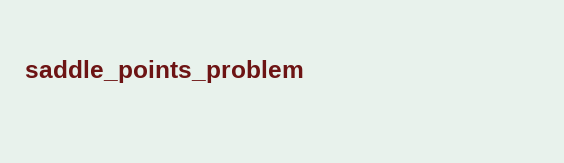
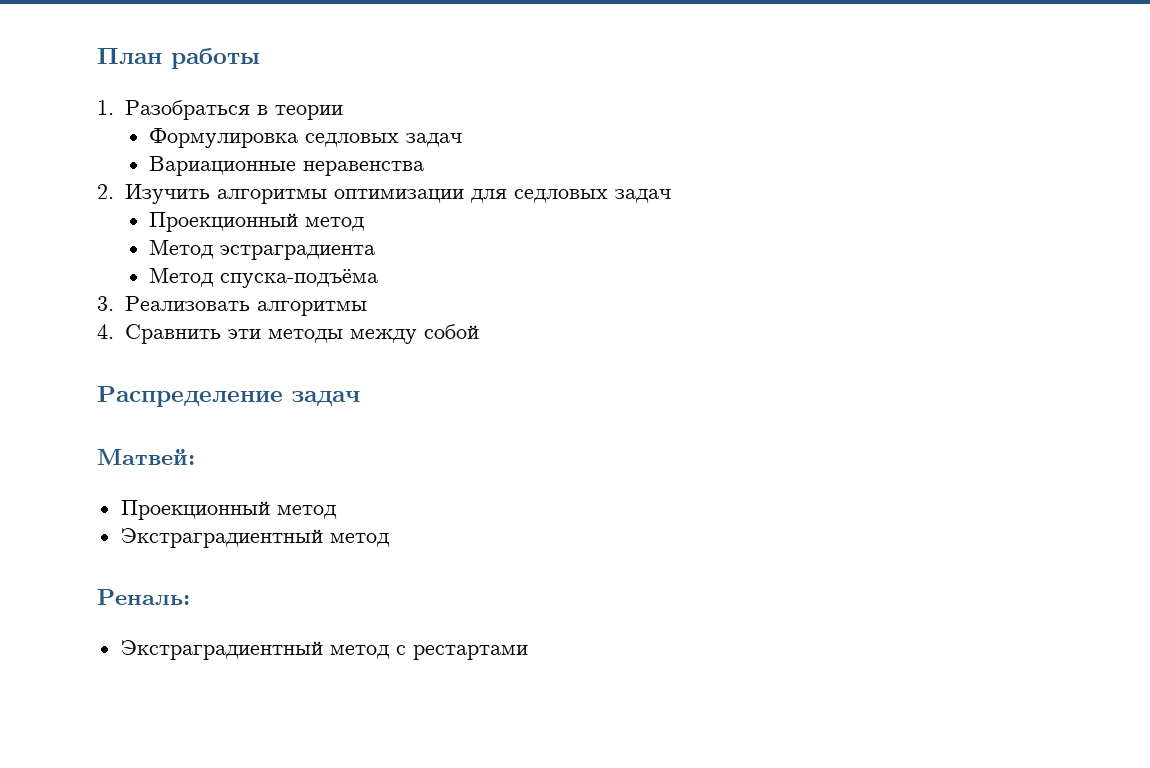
[25,60,304,83] saddle_points_problem -> [97,48,260,69] [97,100,344,120] [148,128,462,148] [148,156,424,176] [97,184,672,204] [148,212,365,232] [148,239,375,260] [148,267,378,288] [97,296,368,316] [97,324,480,344] [97,386,360,407] [97,449,195,465] [120,500,337,520] [120,528,390,548] [97,589,190,605] [120,640,528,660] План работы // 1. Разобраться в теории // Формулировка седловых задач // Вариационные неравенства // 2. Изучить алгоритмы оптимизации для седловых задач // Проекционный метод // Метод эстраградиента // Метод спуска-подъёма // 3. Реализовать алгоритмы // 4. Сравнить эти методы между собой // Распределение задач // Матвей: // Проекционный метод // Экстраградиентный метод // Реналь: // Экстраградиентный метод с рестартами

